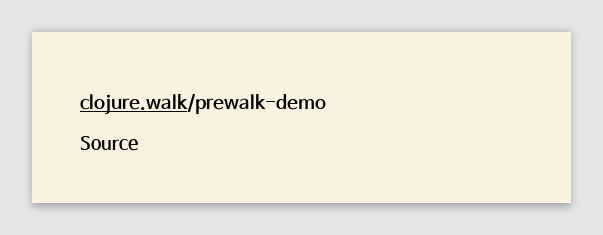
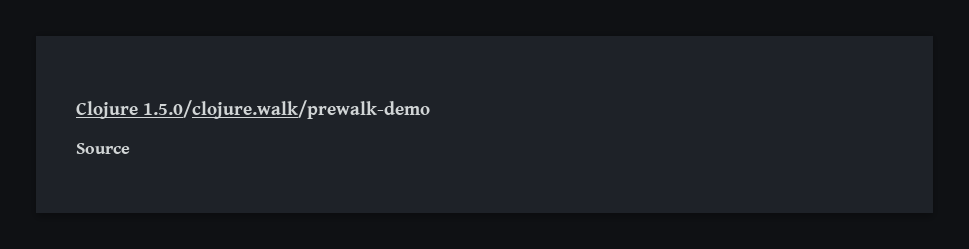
[80,93,326,115] clojure.walk/prewalk-demo -> [76,100,430,119] Clojure 1.5.0/clojure.walk/prewalk-demo

